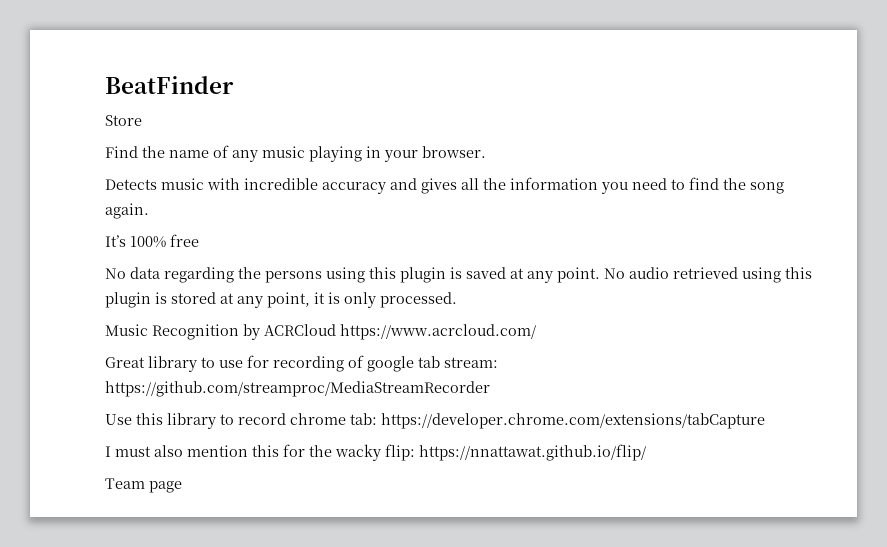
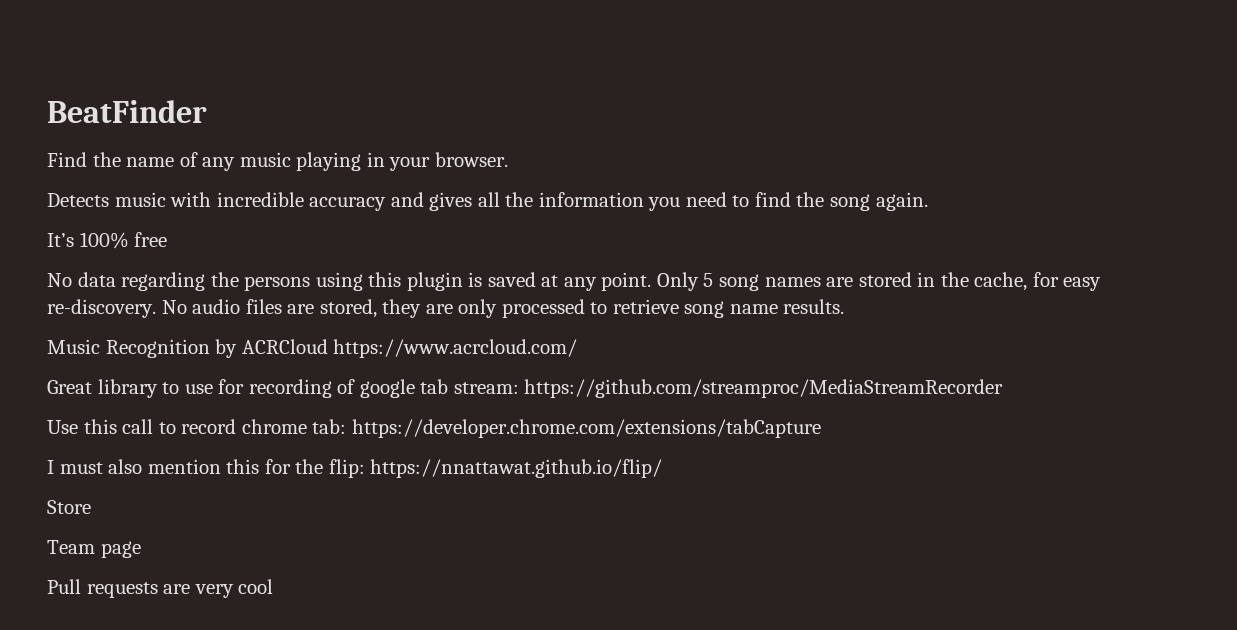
[105,115,142,126] // Store -> (207, 111) none
[604,267,812,283] [105,292,457,308] No audio retrieved using this plugin is stored at any point, it is only processed. -> [656,272,1102,291] [47,299,845,318] Only 5 song names are stored in the cache, for easy re-discovery. No audio files are stored, they are only processed to retrieve song name results.
[167,413,216,429] library -> [122,419,154,434] call
[335,444,381,461] wacky -> (324, 466) none
(646, 452) none -> [47,500,91,514] // Store
(182, 487) none -> [47,579,274,598] // Pull requests are very cool

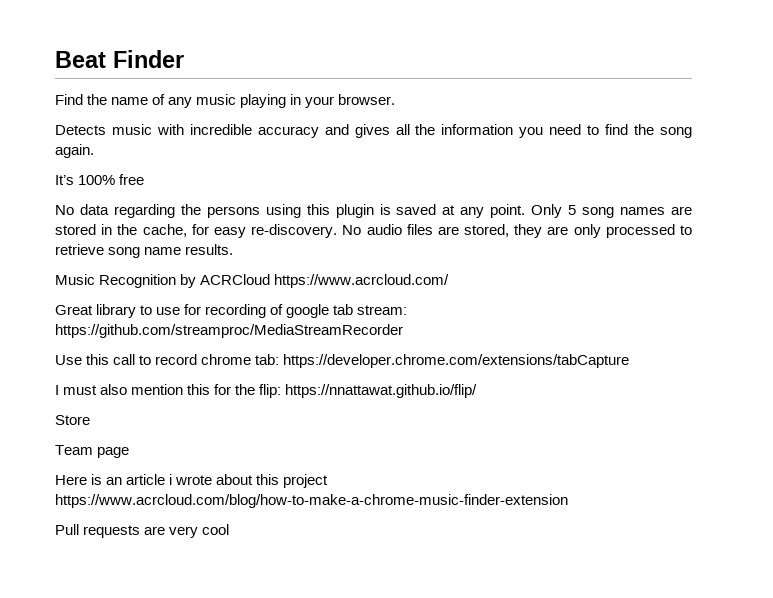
[47,100,207,123] BeatFinder -> [55,50,184,68] Beat Finder
(141, 549) none -> [55,474,329,488] [55,494,568,508] // Here is an article i wrote about this project https://www.acrcloud.com/blog/how-to-make-a-chrome-music-finder-extension

